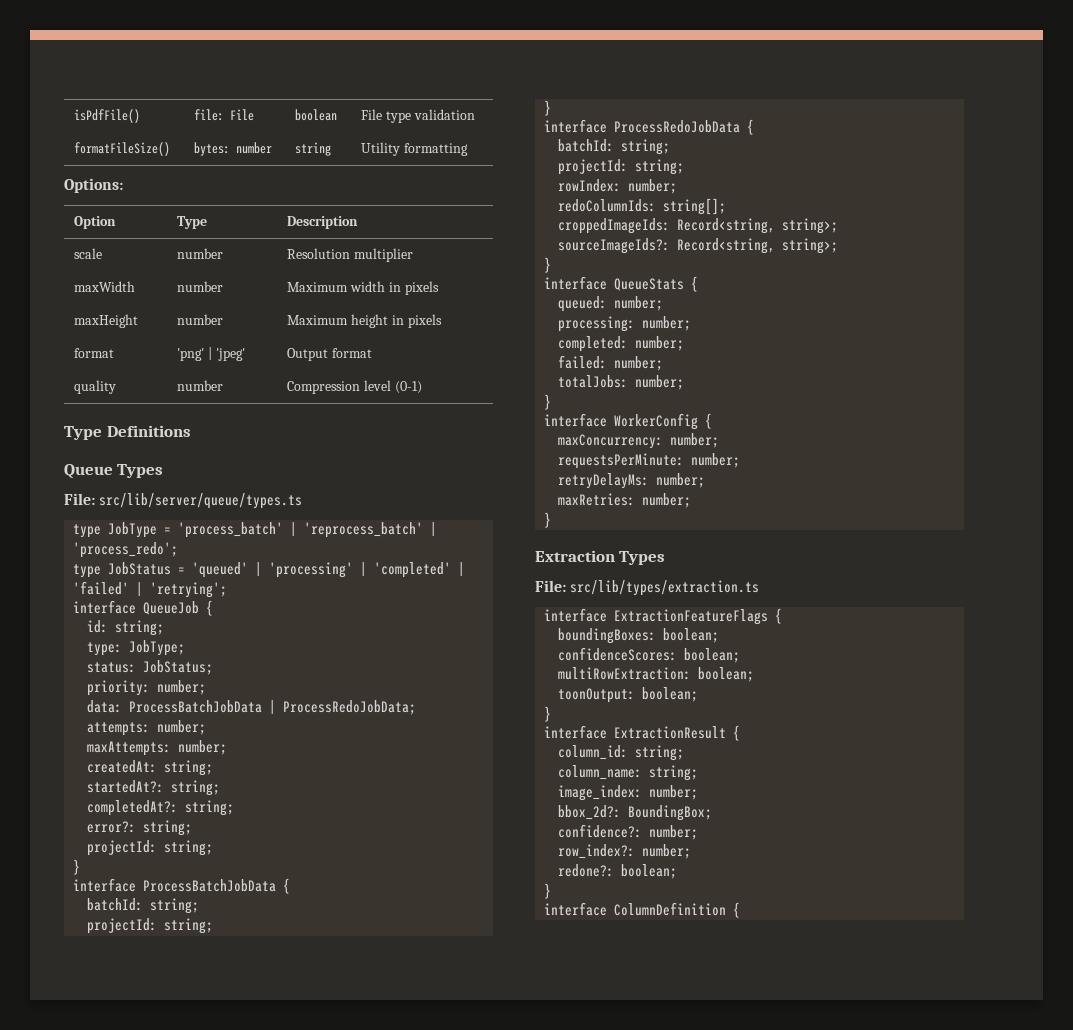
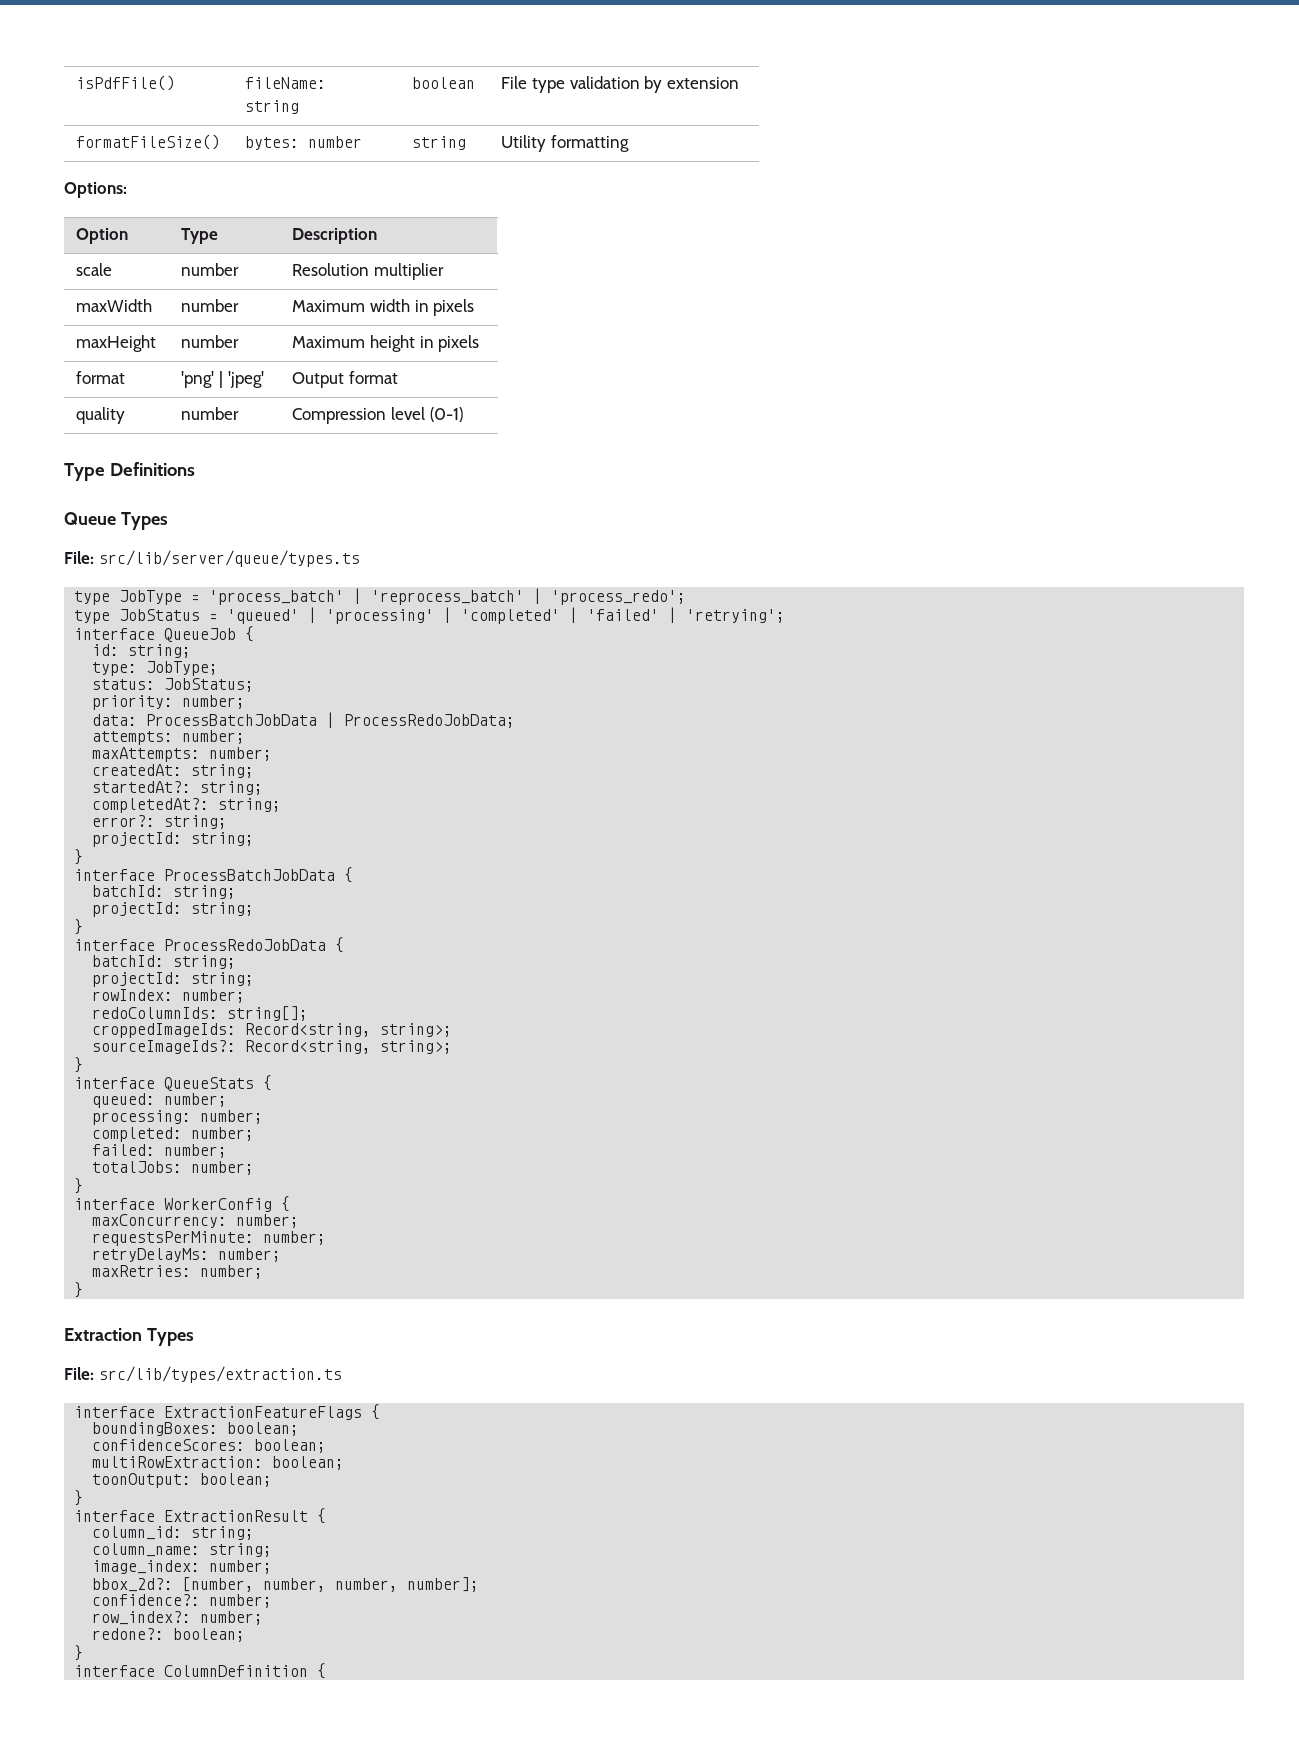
[194,109,255,121] file: File -> [245,77,327,89] [245,100,300,114] fileName: string
(476, 114) none -> [644,76,739,93] by extension
[628,805,713,821] BoundingBox; -> [182,1577,480,1592] [number, number, number, number];

